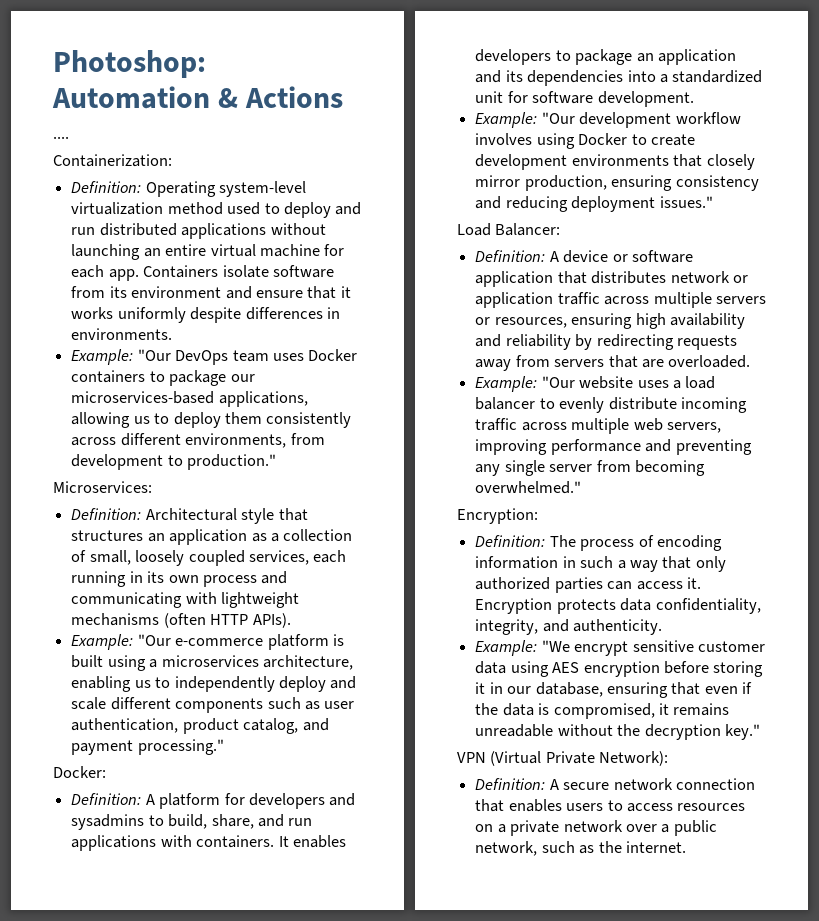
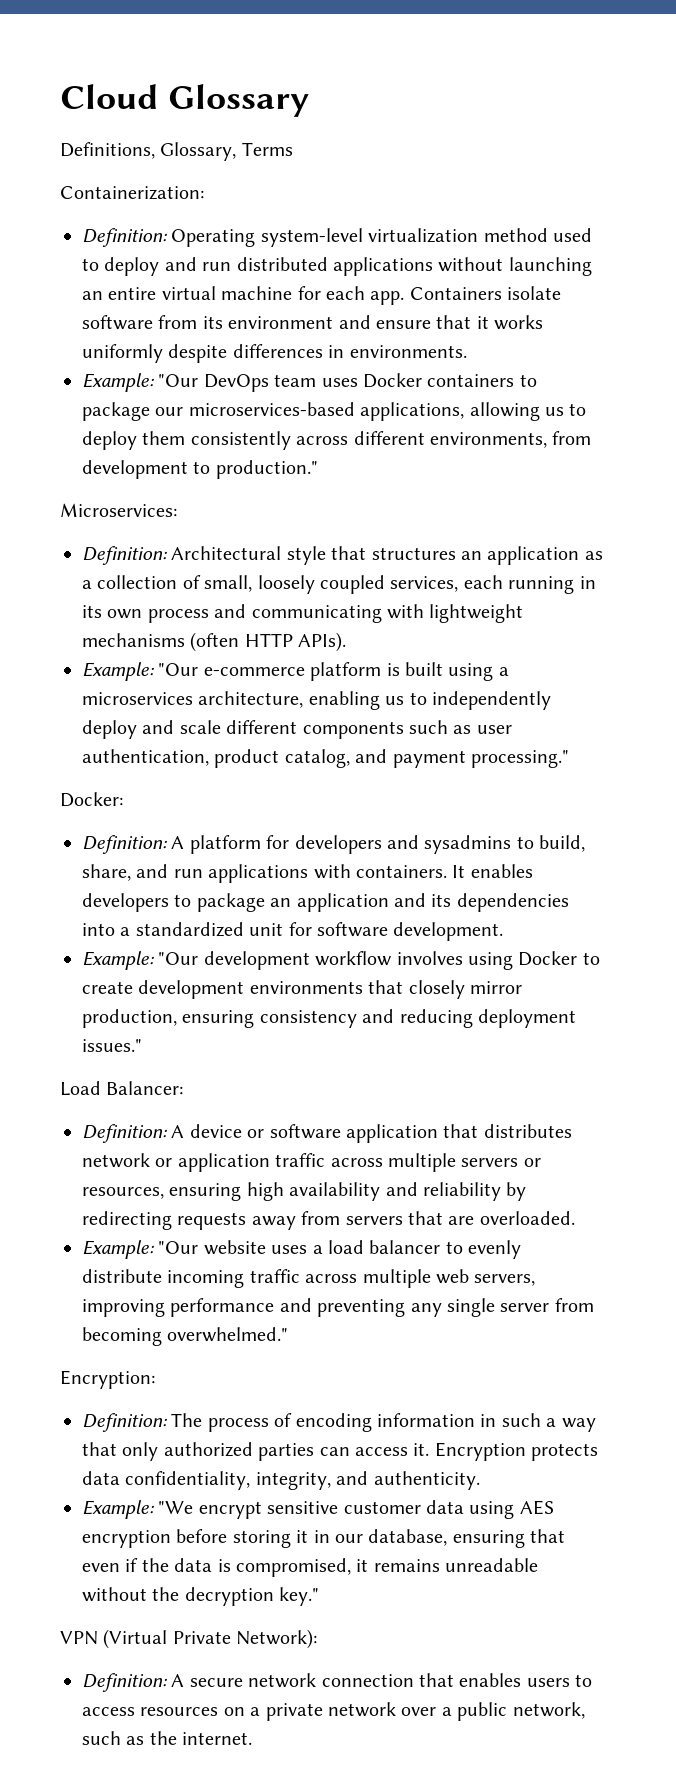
[53,50,206,78] [52,86,344,109] [53,136,69,139] Photoshop: Automation & Actions // .... -> [60,84,309,117] [60,142,293,161] Cloud Glossary // Definitions, Glossary, Terms

